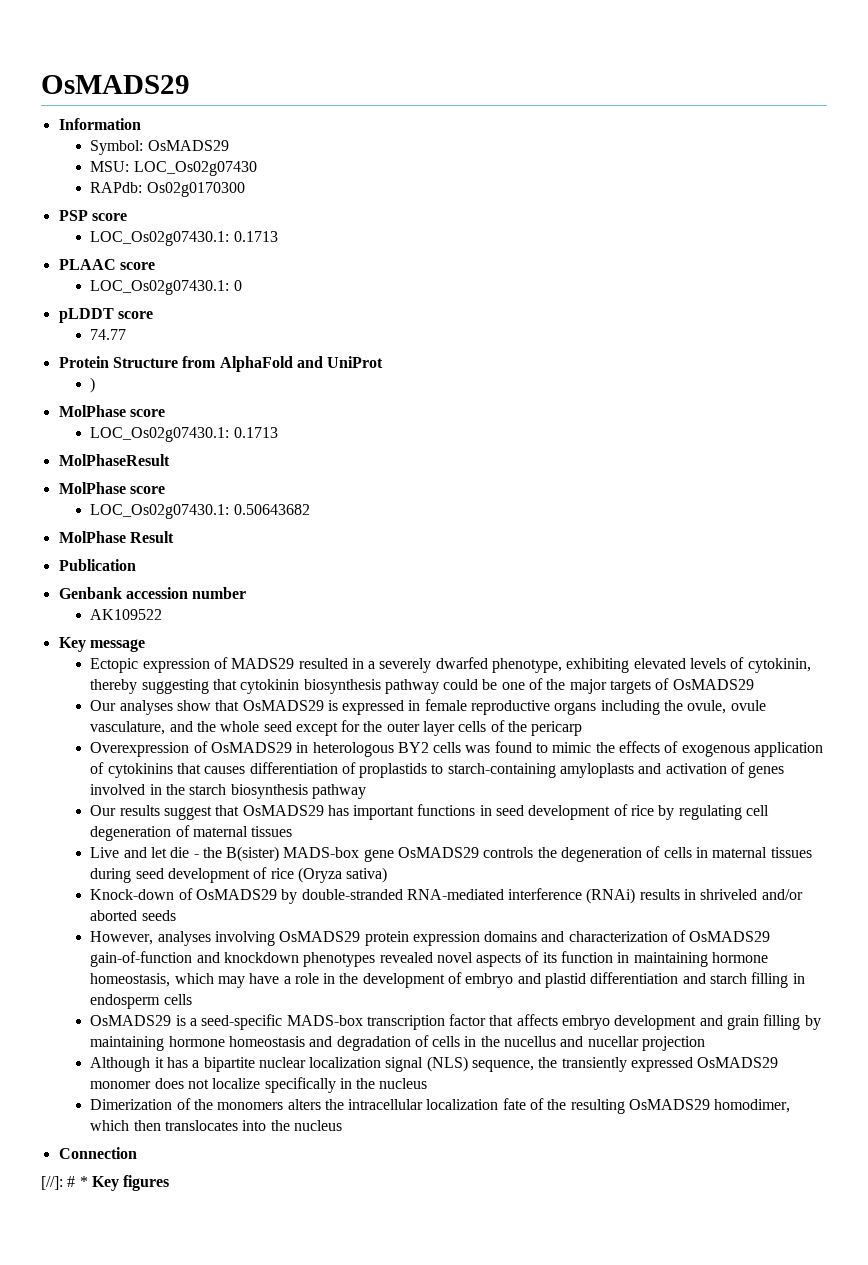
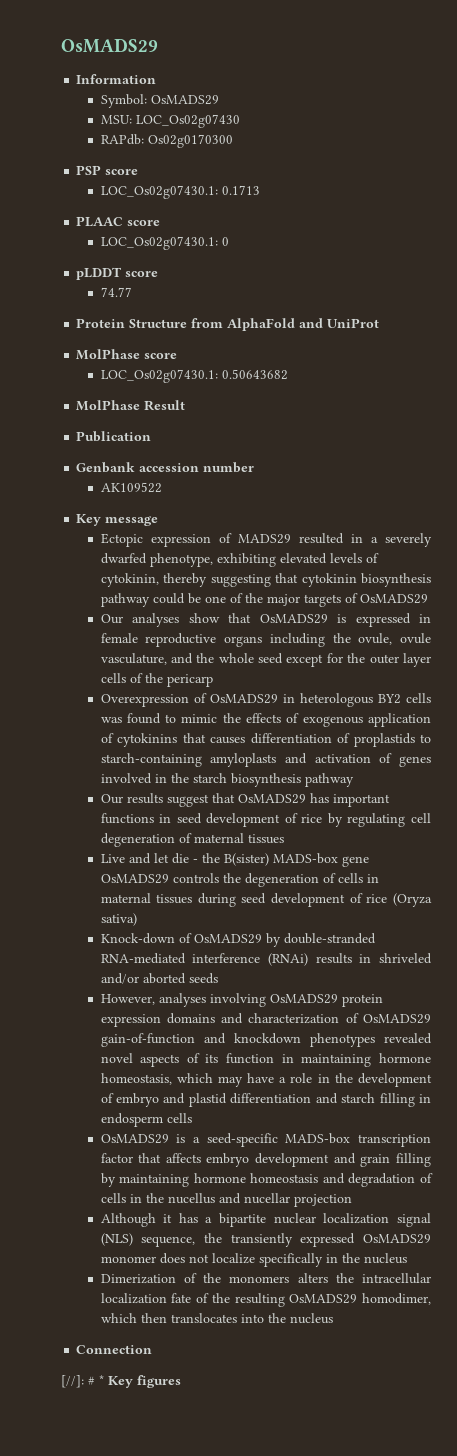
[90,377,96,393] [58,405,165,417] [90,427,278,442] [58,454,170,466] // ) // MolPhase score // LOC_Os02g07430.1: 0.1713 // MolPhaseResult -> (380, 323) none

